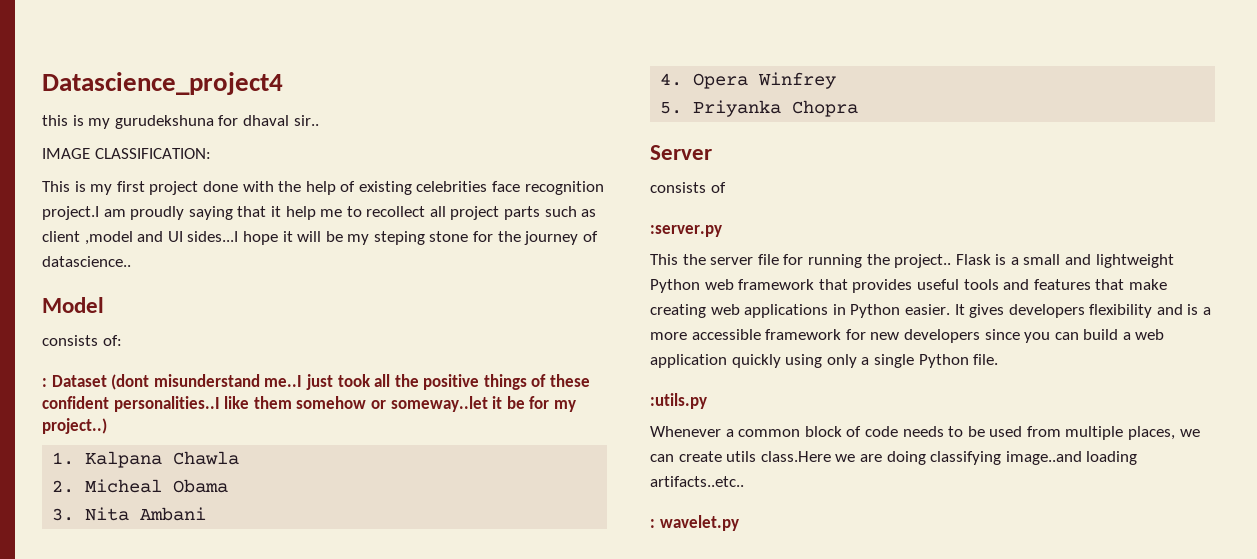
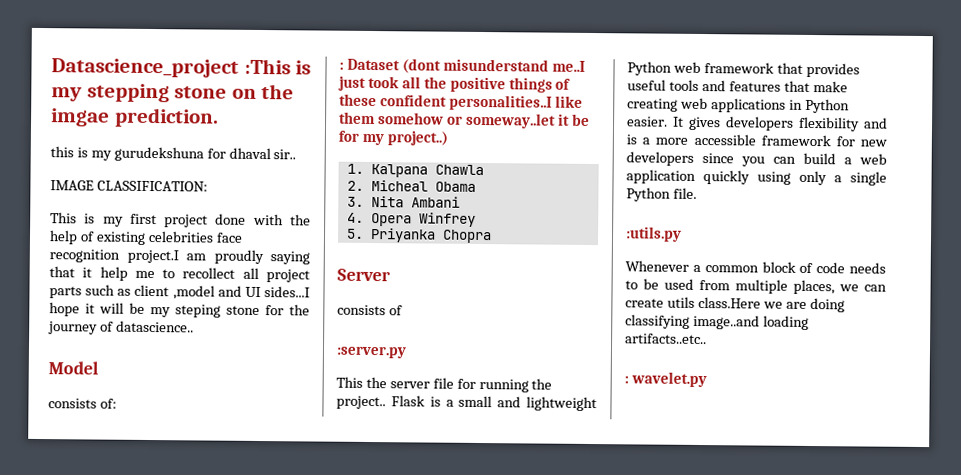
[42,72,283,95] Datascience_project4 -> [51,58,312,78] [51,83,295,103] [50,107,219,128] Datascience_project :This is my stepping stone on the imgae prediction.

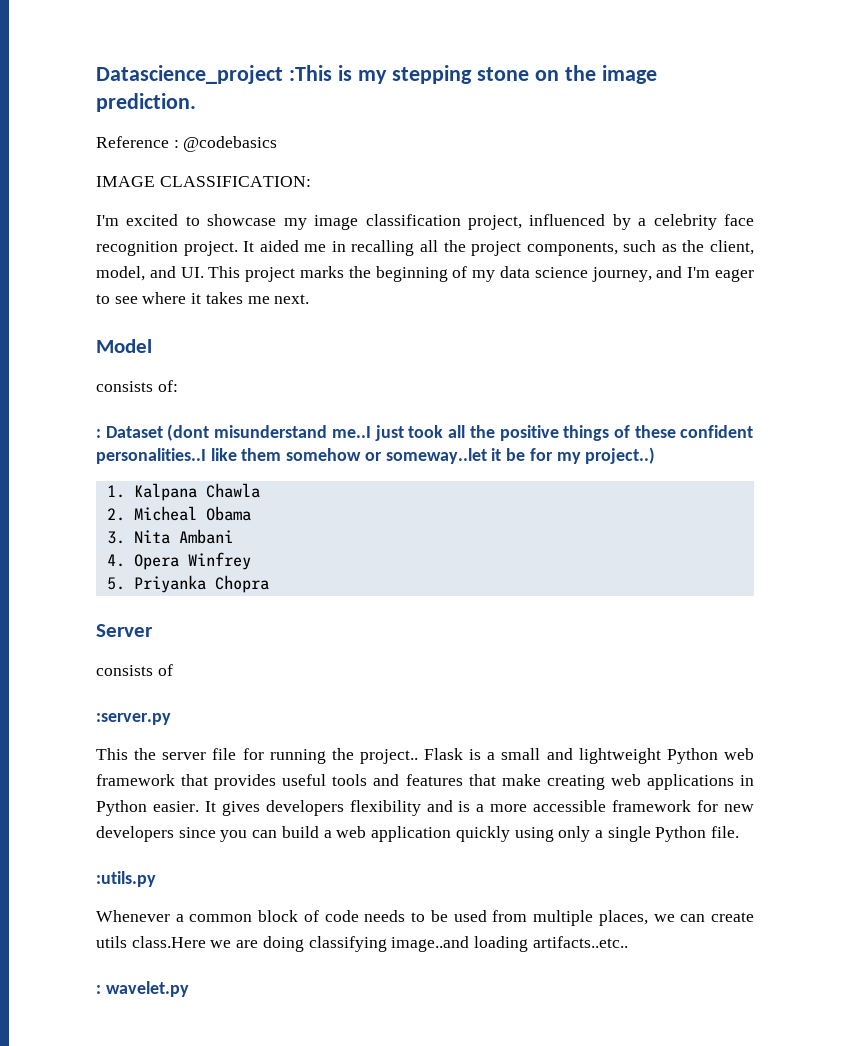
[50,108,110,127] imgae -> [601,65,657,84] image
[50,146,297,162] [50,180,208,192] [50,212,311,228] [49,230,243,245] [49,249,310,265] [49,266,310,283] [49,284,310,300] [49,302,310,318] [48,320,194,335] this is my gurudekshuna for dhaval sir.. // IMAGE CLASSIFICATION: // This is my first project done with the help of existing celebrities face recognition project.I am proudly saying that it help me to recollect all project parts such as client ,model and UI sides...I hope it will be my steping stone for the journey of datascience.. -> [96,136,278,152] [96,176,311,187] [96,214,754,230] [96,240,754,256] [96,266,754,282] [96,292,310,304] Reference : @codebasics // IMAGE CLASSIFICATION: // I'm excited to showcase my image classification project, influenced by a celebrity face recognition project. It aided me in recalling all the project components, such as the client, model, and UI. This project marks the beginning of my data science journey, and I'm eager to see where it takes me next.

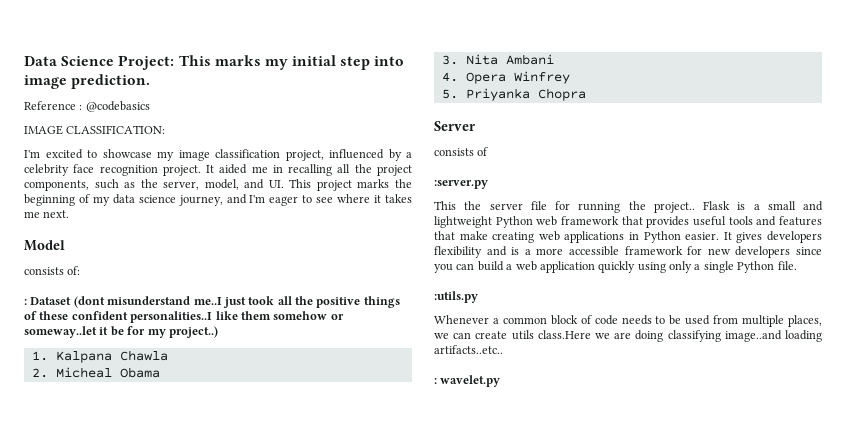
[96,65,596,84] Datascience_project :This is my stepping stone on the -> [24,55,405,70] Data Science Project: This marks my initial step into
[709,240,754,255] client, -> [163,181,200,190] server,

